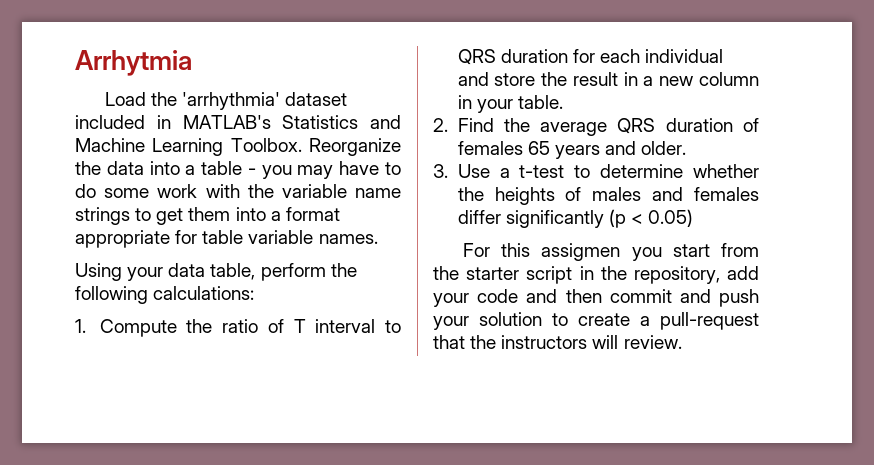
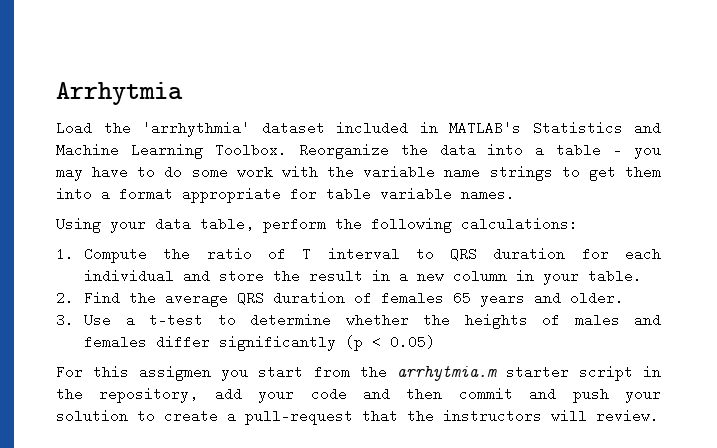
(459, 273) none -> [396,366,497,381] arrhytmia.m

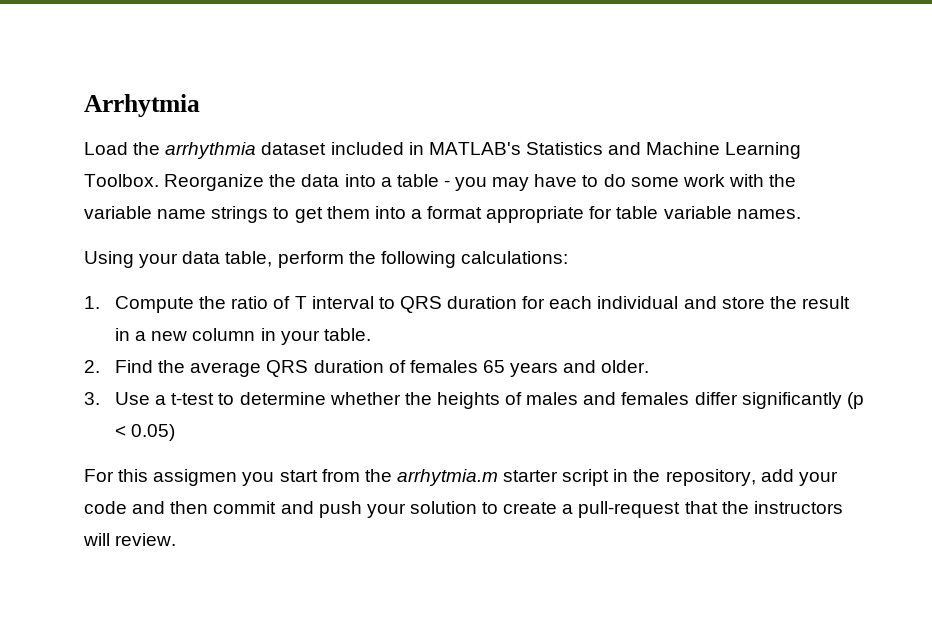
[142,121,250,137] 'arrhythmia' -> [165,142,257,159] arrhythmia

